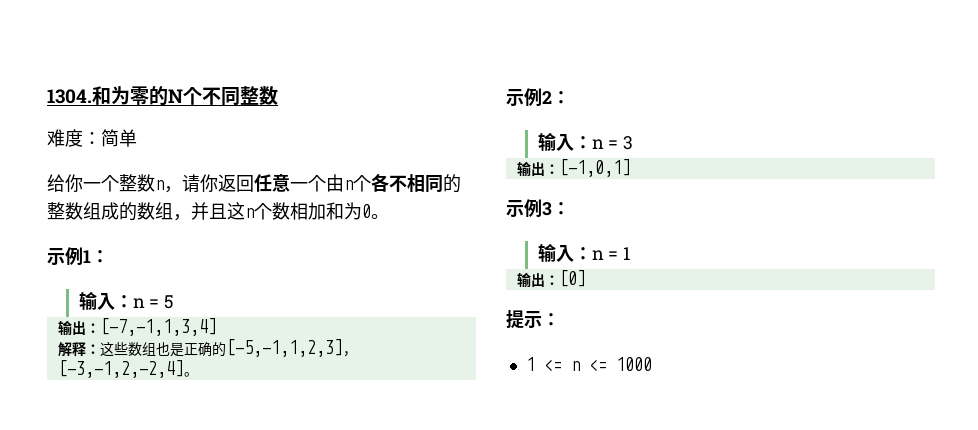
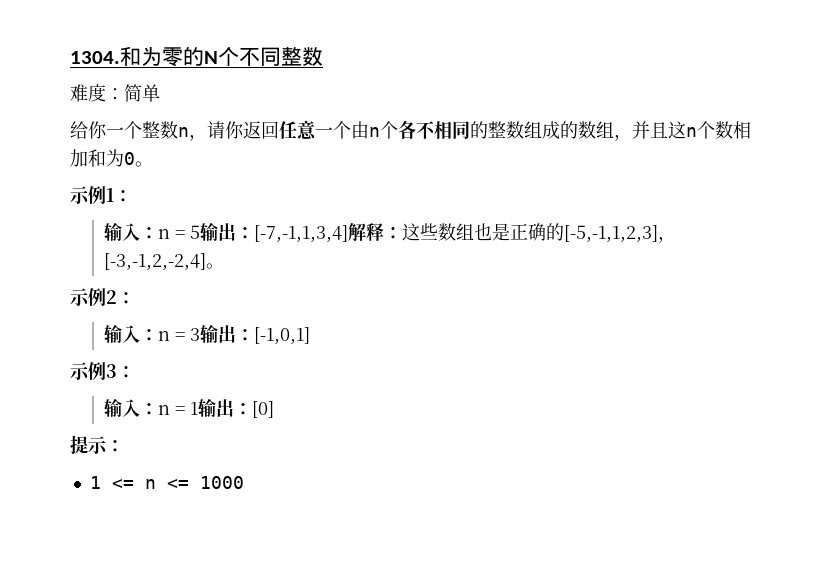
(175, 302) // -> (201, 232) none
(217, 327) // -> (349, 234) none
(634, 143) // -> (201, 334) none
(631, 253) // -> (199, 408) none

